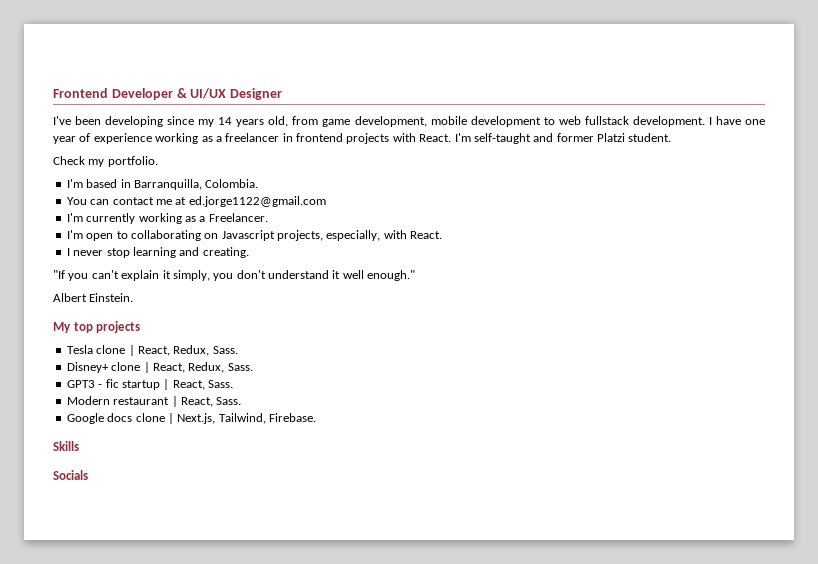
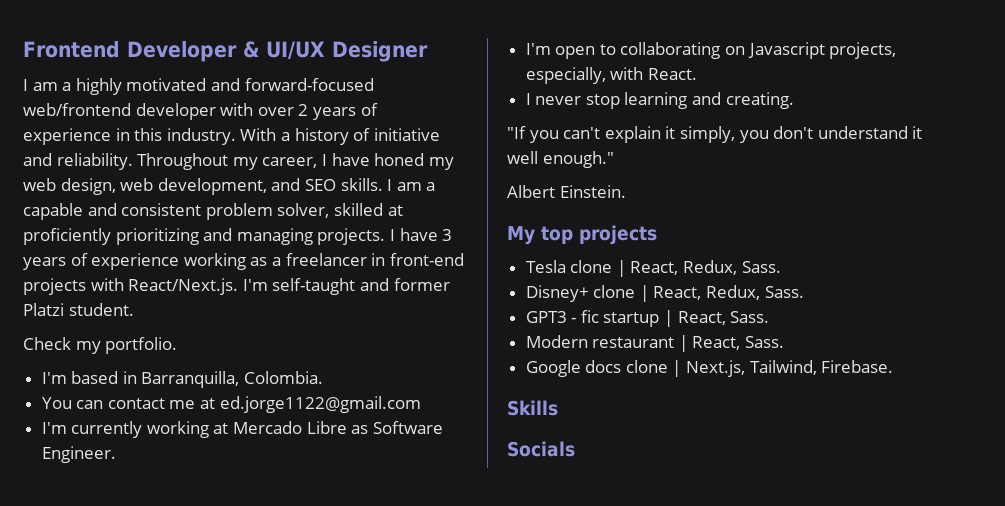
[53,116,765,127] [53,136,76,144] I've been developing since my 14 years old, from game development, mobile development to web fullstack development. I have one year -> [23,78,374,95] [23,103,378,120] [23,128,440,145] [23,153,454,170] [23,178,436,195] [23,203,403,220] [23,228,453,245] [23,257,66,270] I am a highly motivated and forward-focused web/frontend developer with over 2 years of experience in this industry. With a history of initiative and reliability. Throughout my career, I have honed my web design, web development, and SEO skills. I am a capable and consistent problem solver, skilled at proficiently prioritizing and managing projects. I have 3 years
[296,133,343,142] frontend -> [389,253,464,266] front-end
[419,134,452,142] React. -> [128,278,239,295] React/Next.js.
[184,213,268,222] as a Freelancer. -> [213,421,443,434] [41,446,116,463] at Mercado Libre as Software Engineer.

